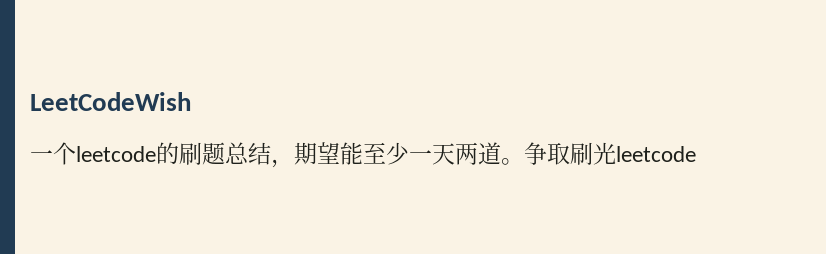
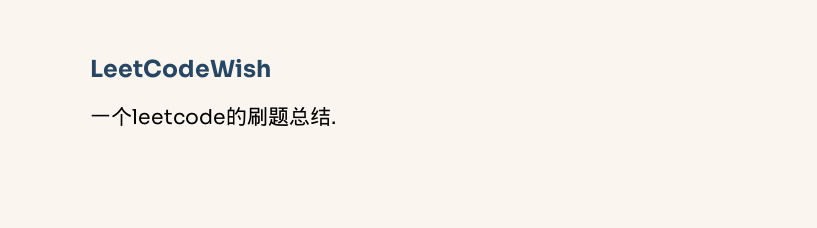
[271,142,696,168] ，期望能至少一天两道。争取刷光leetcode -> [331,121,336,124] .

